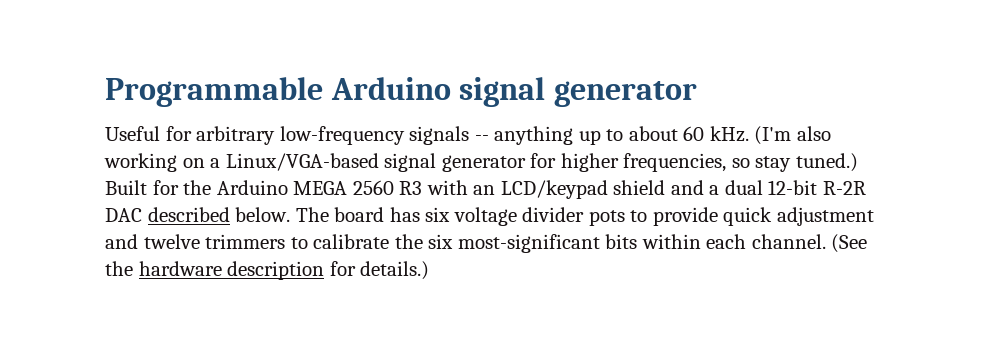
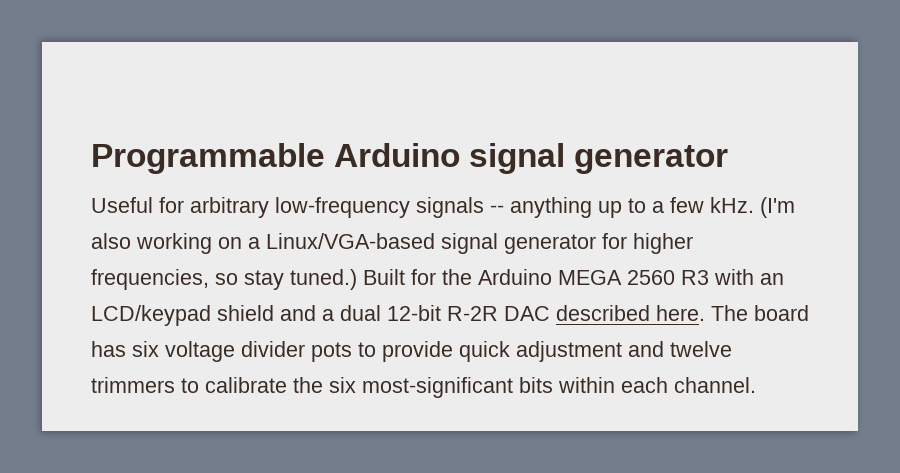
[628,126,705,141] about 60 -> [652,197,704,213] a few
[235,207,291,222] below. -> [656,305,705,321] here.
[831,234,868,253] [105,261,430,280] (See the hardware description for details.) -> (756, 385) none

